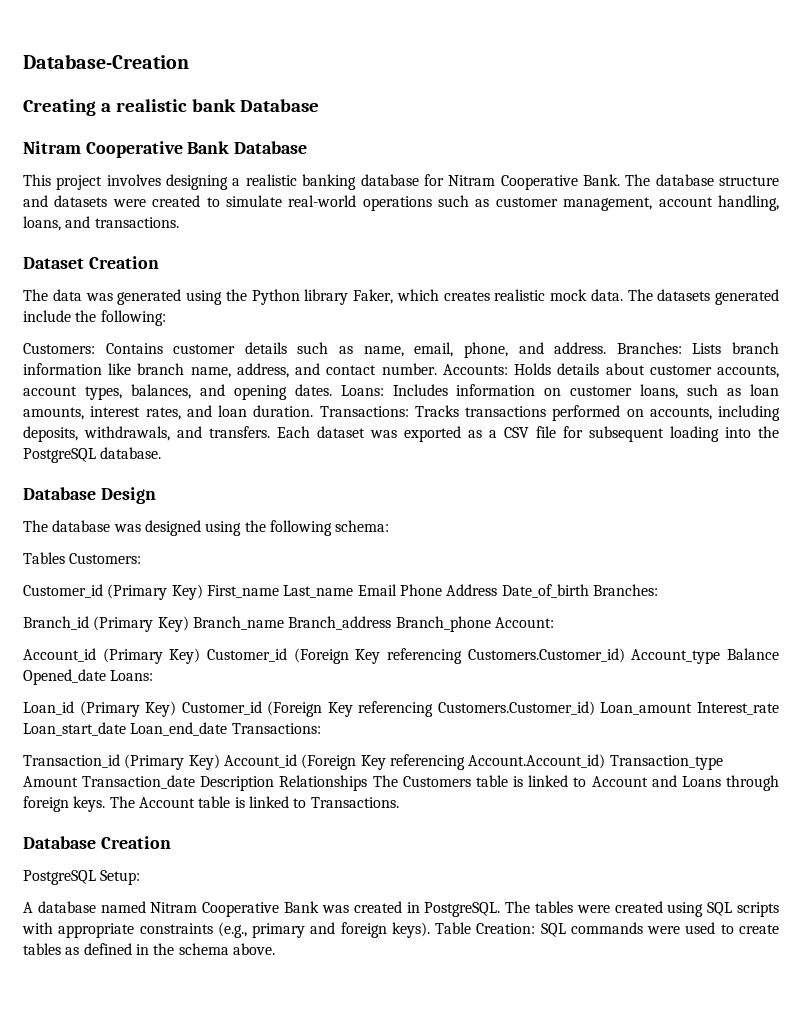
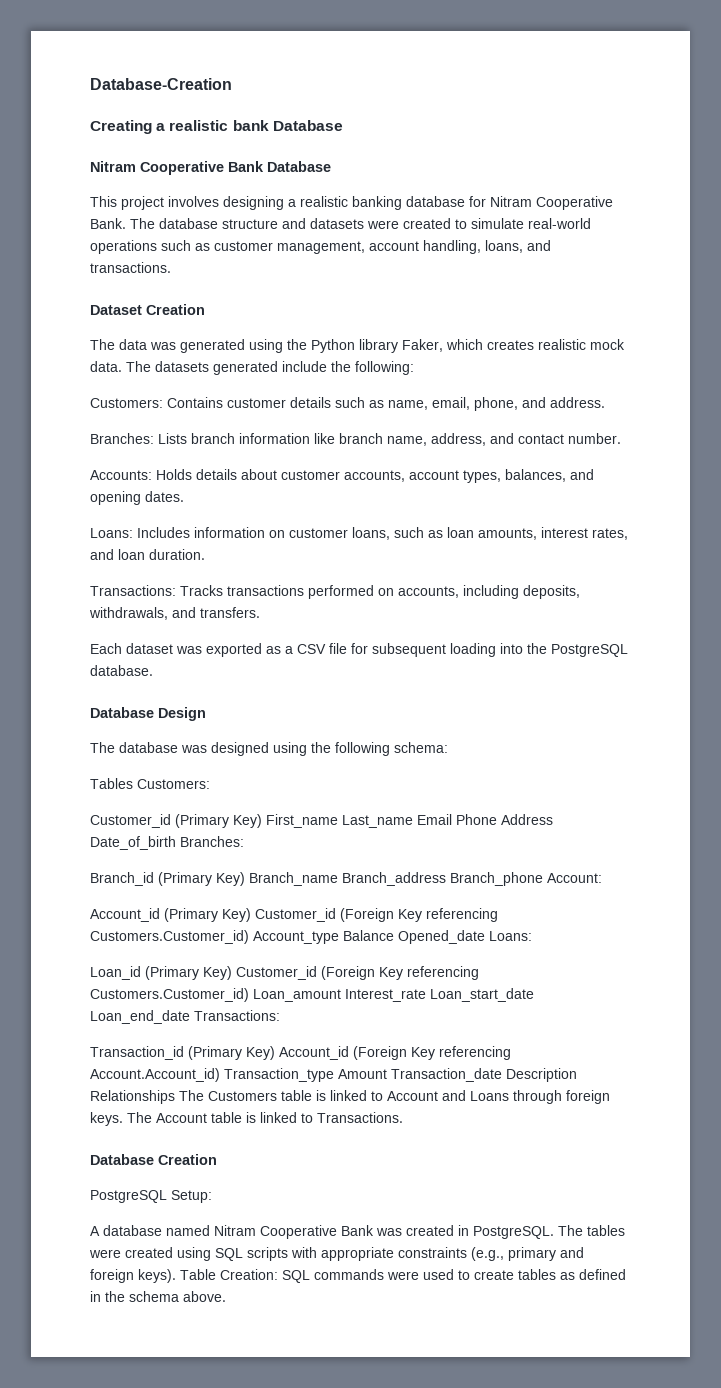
(607, 348) none -> (605, 402) //
(437, 369) none -> (621, 438) //
(332, 390) none -> (184, 496) //
(314, 411) none -> (205, 554) //
(270, 432) none -> (260, 612) //

